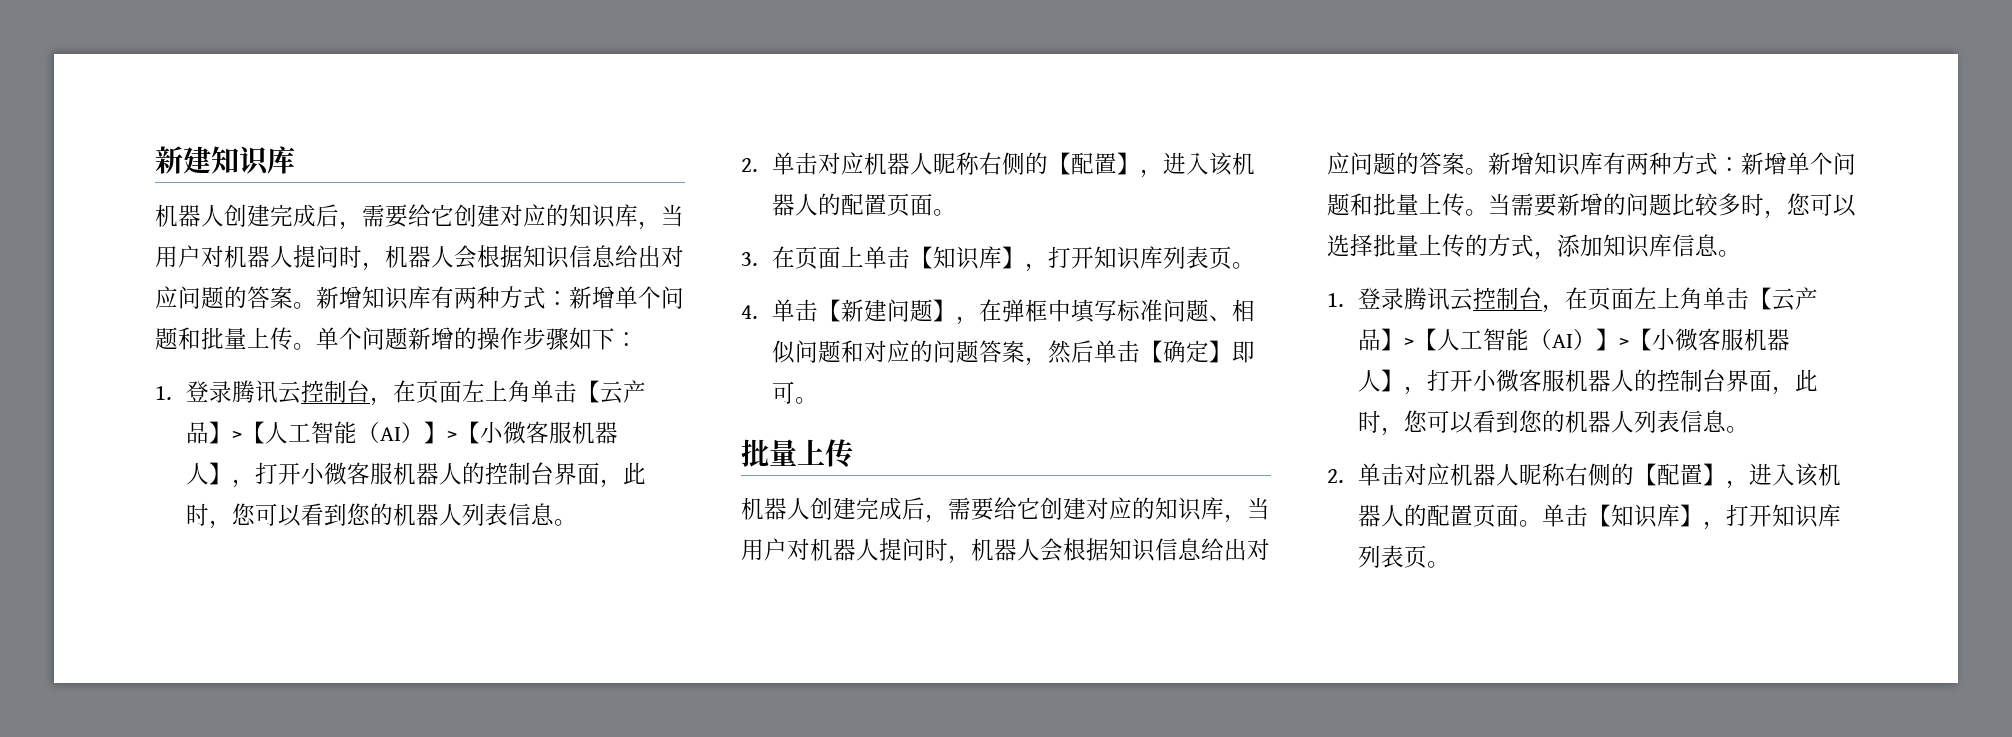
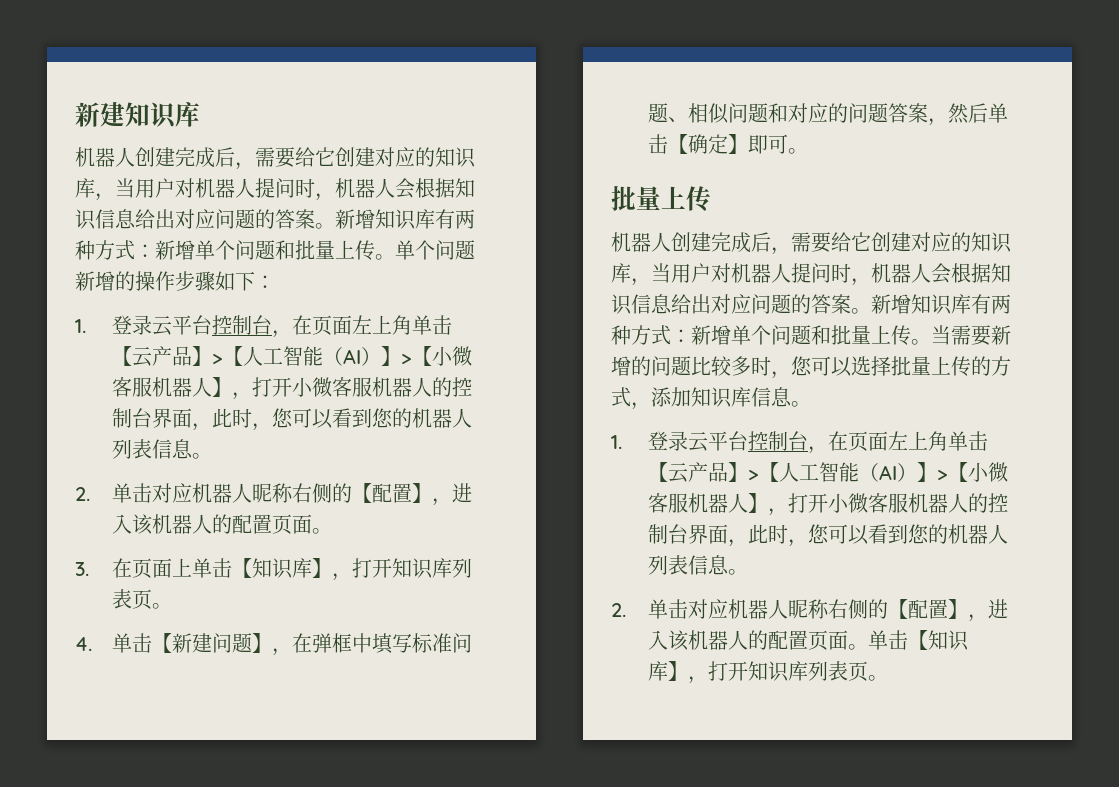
[232,380,302,404] 腾讯云 -> [151,315,212,336] 云平台
[1404,287,1474,311] 腾讯云 -> [687,431,748,452] 云平台

